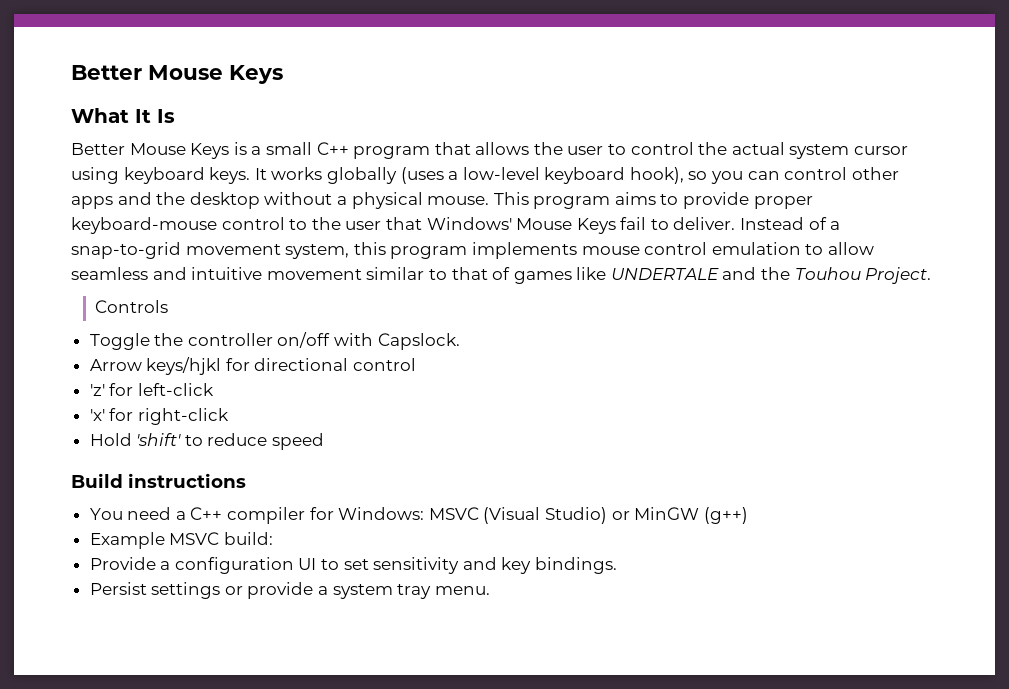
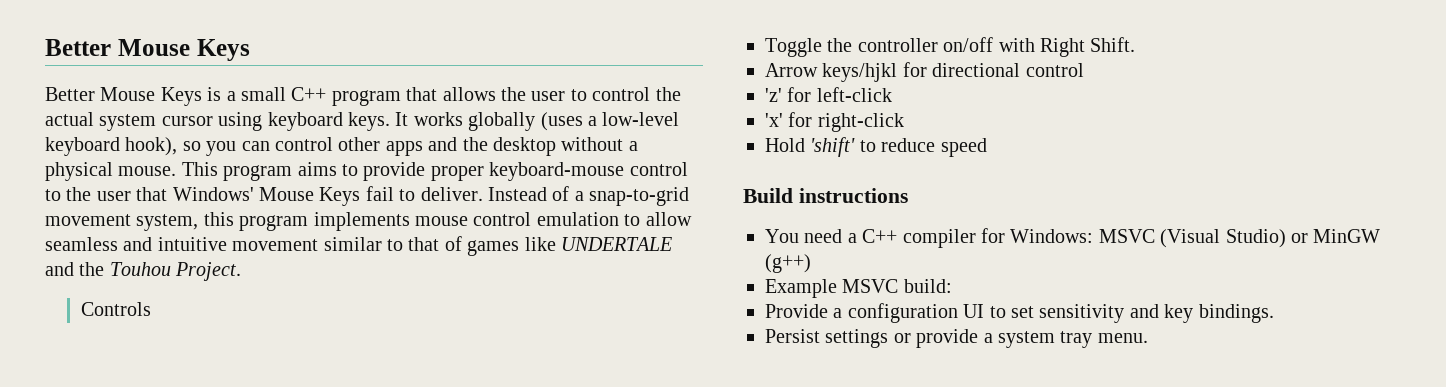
[71,65,283,84] [71,108,175,123] Better Mouse Keys // What It Is -> [45,39,250,61] Better Mouse Keys
[377,333,460,350] Capslock. -> [1040,37,1136,57] Right Shift.

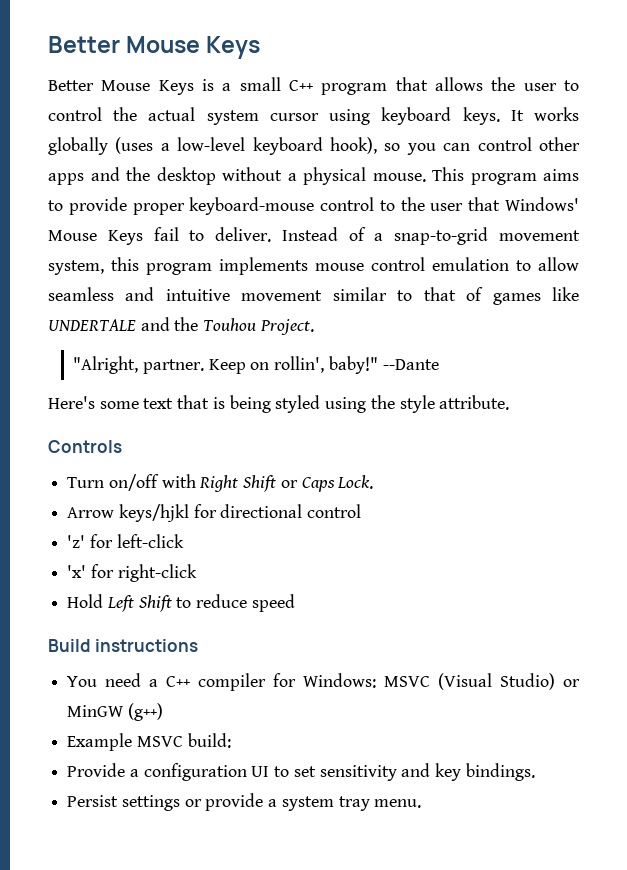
[81,302,152,316] [765,37,1136,57] Controls // Toggle the controller on/off with Right Shift. -> [73,356,439,374] [48,395,510,413] [48,440,122,453] [67,474,374,492] "Alright, partner. Keep on rollin', baby!" --Dante // Here's some text that is being styled using the style attribute. // Controls // Turn on/off with Right Shift or Caps Lock.
[810,137,856,157] 'shift' -> [106,595,172,612] Left Shift

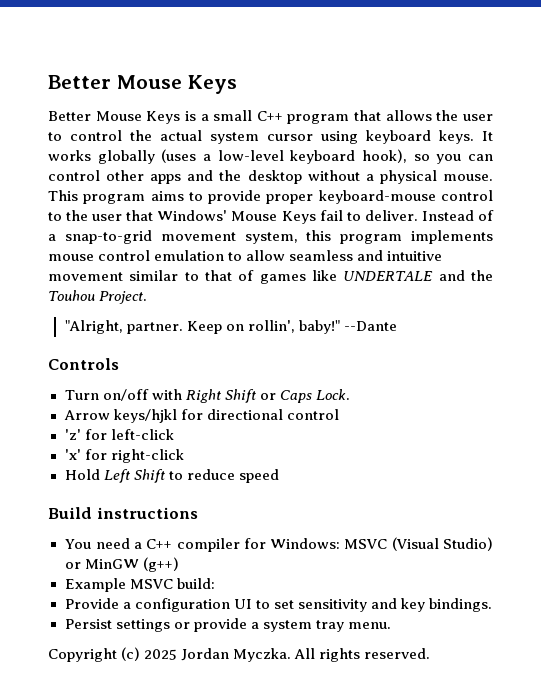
[48,395,510,413] // Here's some text that is being styled using the style attribute. -> (397, 326) none
(422, 803) none -> [48,647,431,662] // Copyright (c) 2025 Jordan Myczka. All rights reserved.

